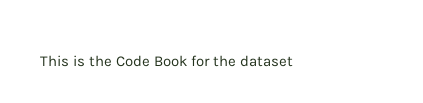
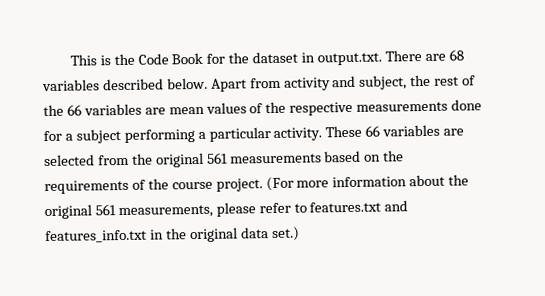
(294, 61) none -> [301,49,464,66] [42,74,477,92] [43,99,483,117] [43,124,465,144] [44,150,405,168] [44,174,470,195] [44,200,409,220] [45,226,300,244] in output.txt. There are 68 variables described below. Apart from activity and subject, the rest of the 66 variables are mean values of the respective measurements done for a subject performing a particular activity. These 66 variables are selected from the original 561 measurements based on the requirements of the course project. (For more information about the original 561 measurements, please refer to features.txt and features_info.txt in the original data set.)

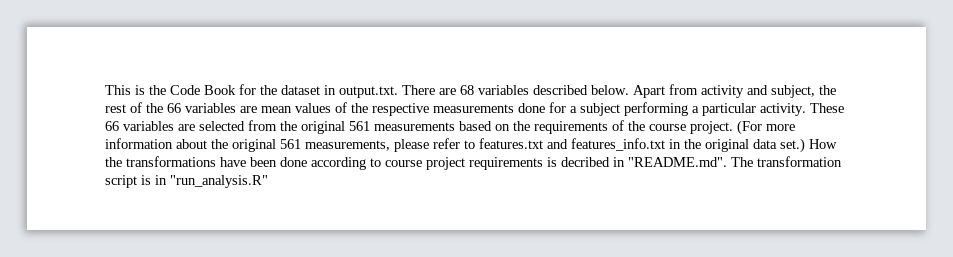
(300, 234) none -> [809,139,837,149] [105,156,842,170] [105,175,268,188] How the transformations have been done according to course project requirements is decribed in "README.md". The transformation script is in "run_analysis.R"

